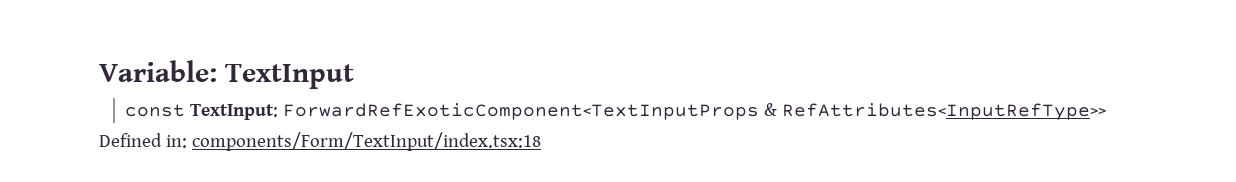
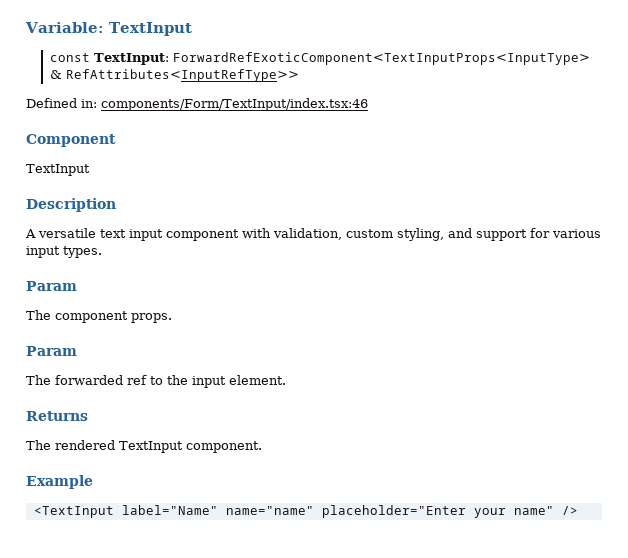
[283,103,760,120] ForwardRefExoticComponent<TextInputProps -> [172,52,590,65] ForwardRefExoticComponent<TextInputProps<InputType>
[191,132,541,151] components/Form/TextInput/index.tsx:18 -> [101,98,368,111] [26,134,116,147] [26,164,90,176] [26,198,116,212] [25,228,601,241] [26,246,102,258] [26,281,77,291] [26,310,172,323] [26,346,77,356] [26,375,286,388] [26,411,88,421] [26,440,262,453] [26,475,93,489] [33,505,578,518] components/Form/TextInput/index.tsx:46 // Component // TextInput // Description // A versatile text input component with validation, custom styling, and support for various input types. // Param // The component props. // Param // The forwarded ref to the input element. // Returns // The rendered TextInput component. // Example // <TextInput label="Name" name="name" placeholder="Enter your name" />

